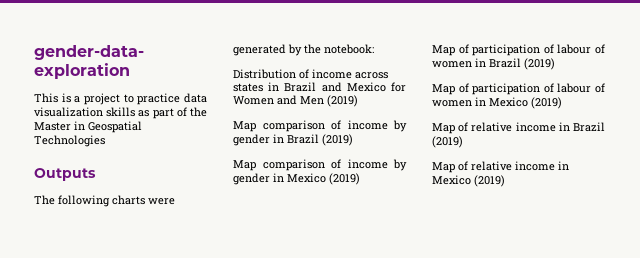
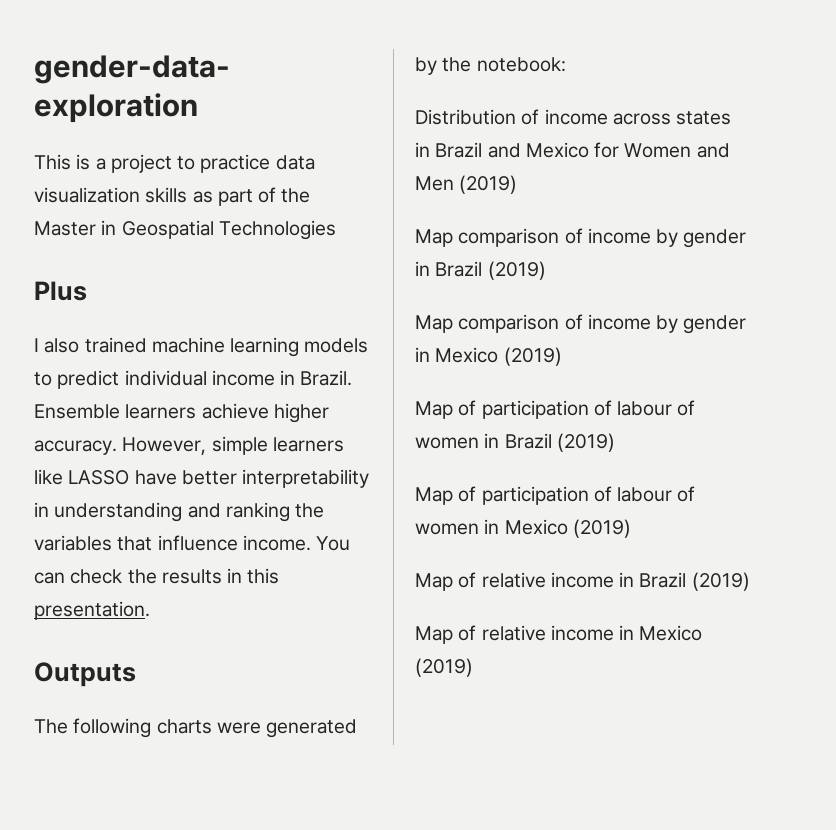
(105, 141) none -> [34,281,87,301] [34,337,369,357] [34,370,353,389] [34,403,329,423] [34,436,344,455] [34,469,370,488] [34,502,325,522] [34,535,351,551] [34,568,280,584] [34,601,150,620] // Plus // I also trained machine learning models to predict individual income in Brazil. Ensemble learners achieve higher accuracy. However, simple learners like LASSO have better interpretability in understanding and ranking the variables that influence income. You can check the results in this presentation.

